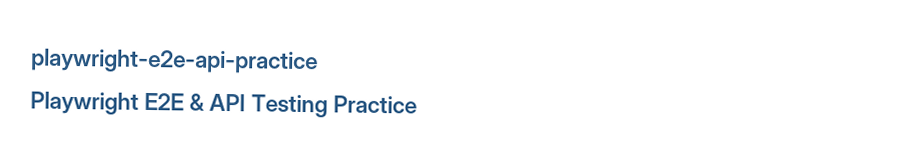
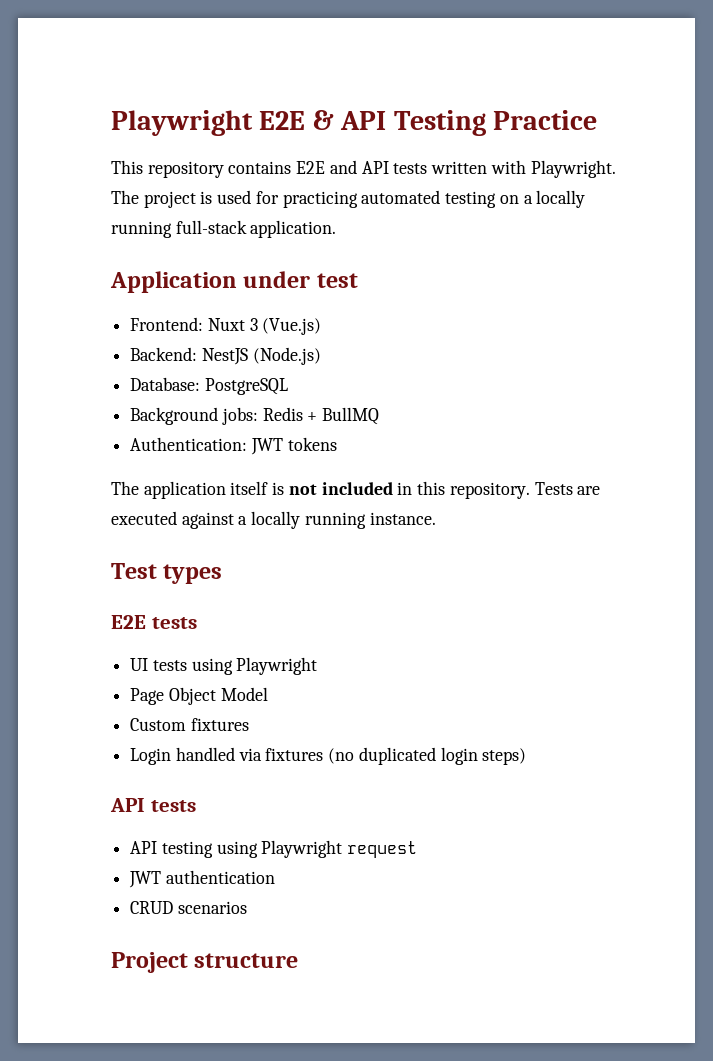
[30,48,318,75] playwright-e2e-api-practice // -> (111, 123) none
(418, 104) none -> [111,160,616,178] [111,190,586,208] [111,220,337,238] [110,271,358,293] [130,317,322,335] [130,347,321,365] [130,377,288,395] [130,407,380,425] [130,437,337,455] [111,481,601,499] [111,511,436,529] [111,563,223,584] [111,615,197,629] [130,657,318,675] [130,687,268,705] [130,718,249,731] [130,747,527,765] [110,798,196,812] [130,840,418,858] [129,870,275,888] [130,901,247,914] [111,952,299,973] // This repository contains E2E and API tests written with Playwright. The project is used for practicing automated testing on a locally running full-stack application. // Application under test // Frontend: Nuxt 3 (Vue.js) // Backend: NestJS (Node.js) // Database: PostgreSQL // Background jobs: Redis + BullMQ // Authentication: JWT tokens // The application itself is not included in this repository. Tests are executed against a locally running instance. // Test types // E2E tests // UI tests using Playwright // Page Object Model // Custom fixtures // Login handled via fixtures (no duplicated login steps) // API tests // API testing using Playwright request // JWT authentication // CRUD scenarios // Project structure

